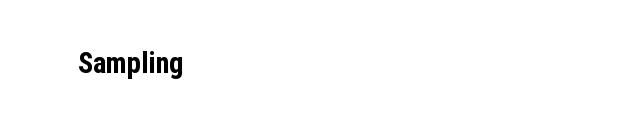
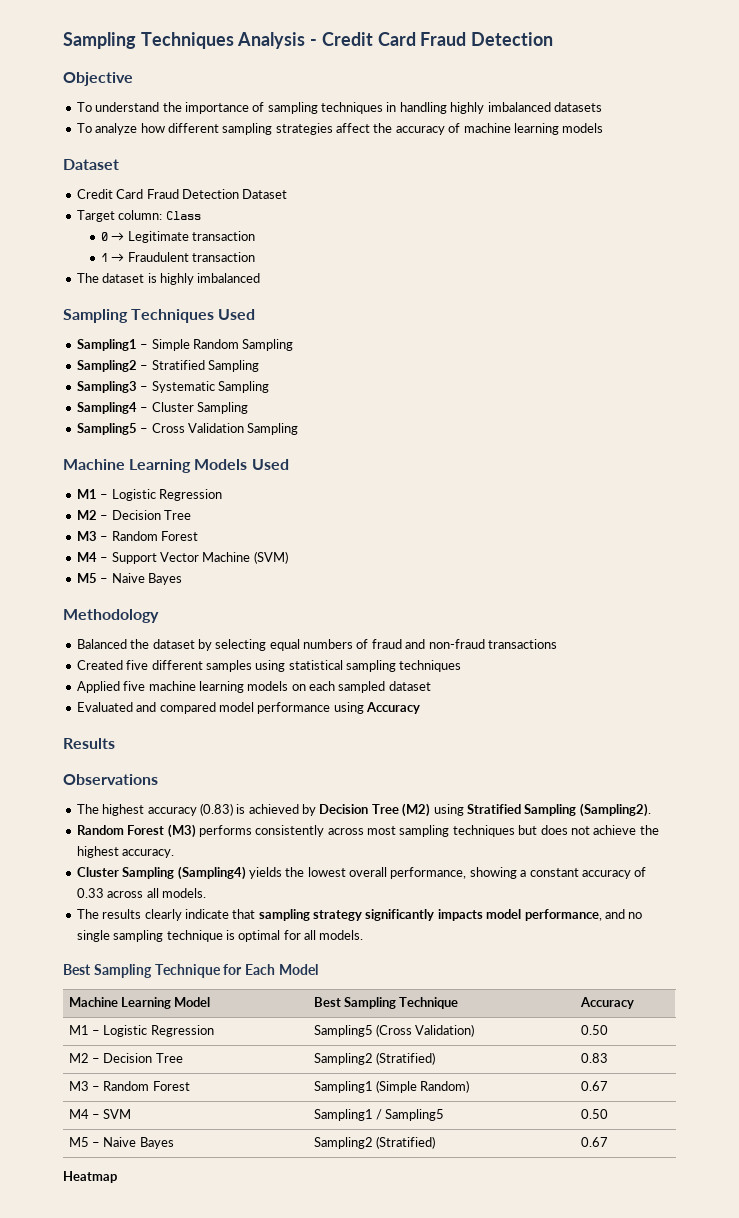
[78,51,183,79] Sampling -> [63,32,554,49] [63,72,133,86] [76,102,602,114] [76,123,604,135] [63,159,119,170] [76,189,288,199] [76,210,201,222] [100,231,255,243] [100,252,255,262] [76,273,261,285] [63,309,256,323] [76,339,294,351] [76,360,259,372] [76,381,269,393] [76,402,248,414] [76,423,299,435] [63,459,289,473] [76,489,222,501] [76,510,191,520] [76,531,198,541] [76,551,288,564] [76,573,182,585] [63,609,159,623] [76,639,557,651] [76,660,462,672] [76,681,431,693] [76,702,420,714] [63,738,115,749] [63,774,158,785] [76,803,651,817] [76,824,659,838] [76,846,175,858] [76,866,647,880] [76,888,206,898] [76,909,643,921] [76,930,364,942] [63,964,318,978] [68,997,211,1009] [313,997,459,1009] [579,997,634,1009] [68,1025,214,1037] [313,1024,475,1037] [580,1025,608,1035] [68,1053,183,1063] [313,1052,435,1065] [580,1053,608,1063] [68,1081,190,1091] [313,1080,470,1093] [580,1081,608,1091] [68,1109,132,1119] [313,1109,445,1121] [580,1109,608,1119] [68,1137,174,1149] [313,1136,435,1149] [580,1137,608,1147] [63,1171,117,1183] Sampling Techniques Analysis - Credit Card Fraud Detection // Objective // To understand the importance of sampling techniques in handling highly imbalanced datasets // To analyze how different sampling strategies affect the accuracy of machine learning models // Dataset // Credit Card Fraud Detection Dataset // Target column: Class // 0 → Legitimate transaction // 1 → Fraudulent transaction // The dataset is highly imbalanced // Sampling Techniques Used // Sampling1 – Simple Random Sampling // Sampling2 – Stratified Sampling // Sampling3 – Systematic Sampling // Sampling4 – Cluster Sampling // Sampling5 – Cross Validation Sampling // Machine Learning Models Used // M1 – Logistic Regression // M2 – Decision Tree // M3 – Random Forest // M4 – Support Vector Machine (SVM) // M5 – Naive Bayes // Methodology // Balanced the dataset by selecting equal numbers of fraud and non-fraud transactions // Created five different samples using statistical sampling techniques // Applied five machine learning models on each sampled dataset // Evaluated and compared model performance using Accuracy // Results // Observations // The highest accuracy (0.83) is achieved by Decision Tree (M2) using Stratified Sampling (Sampling2). // Random Forest (M3) performs consistently across most sampling techniques but does not achieve the highest accuracy. // Cluster Sampling (Sampling4) yields the lowest overall performance, showing a constant accuracy of 0.33 across all models. // The results clearly indicate that sampling strategy significantly impacts model performance, and no single sampling technique is optimal for all models. // Best Sampling Technique for Each Model // Machine Learning Model | Best Sampling Technique | Accuracy // M1 – Logistic Regression | Sampling5 (Cross Validation) | 0.50 // M2 – Decision Tree | Sampling2 (Stratified) | 0.83 // M3 – Random Forest | Sampling1 (Simple Random) | 0.67 // M4 – SVM | Sampling1 / Sampling5 | 0.50 // M5 – Naive Bayes | Sampling2 (Stratified) | 0.67 // Heatmap

